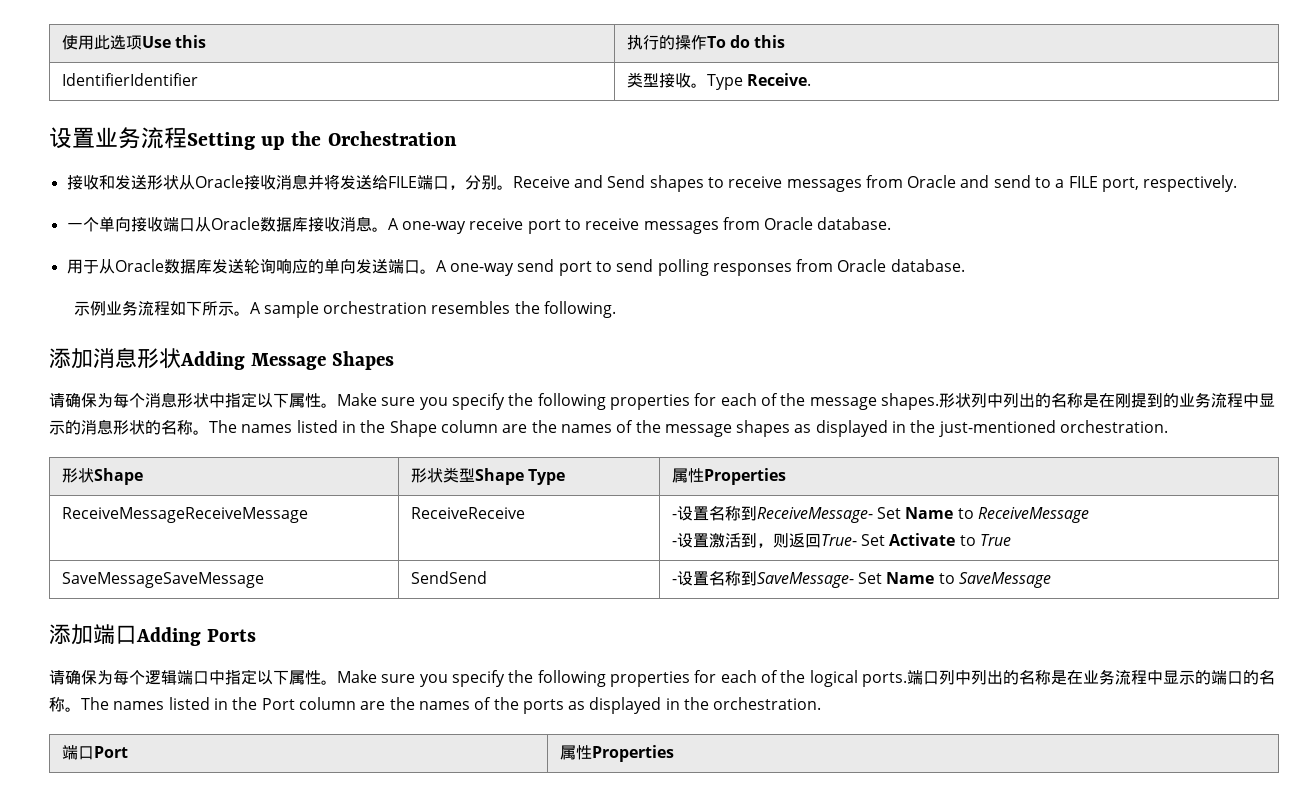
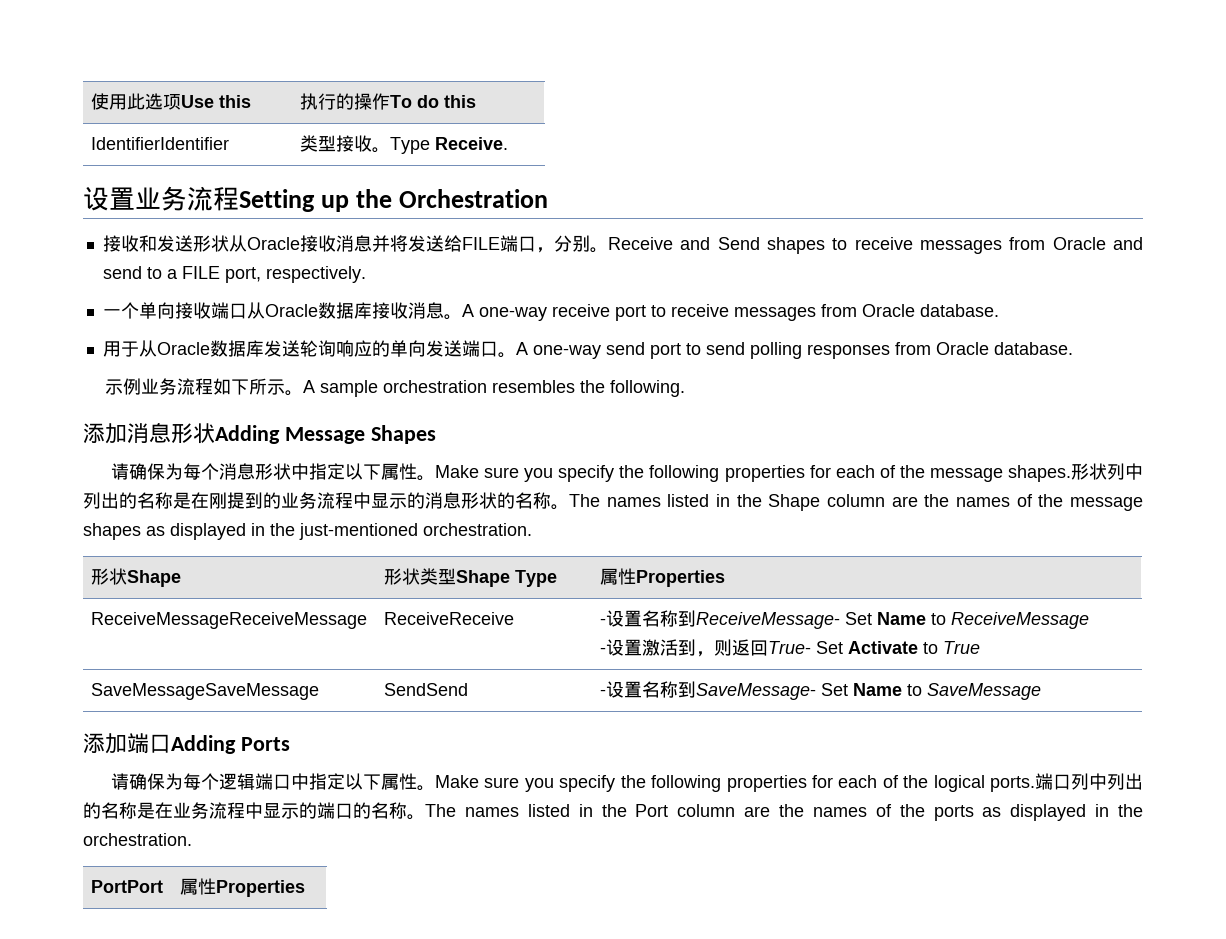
[61,745,128,760] 端口Port -> [91,880,164,893] PortPort

